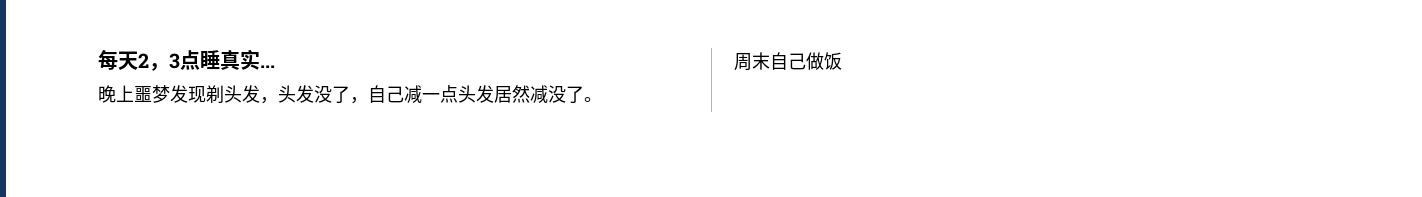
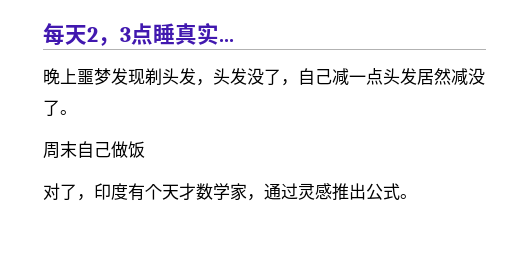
(842, 61) none -> [43,183,417,201] // 对了，印度有个天才数学家，通过灵感推出公式。

